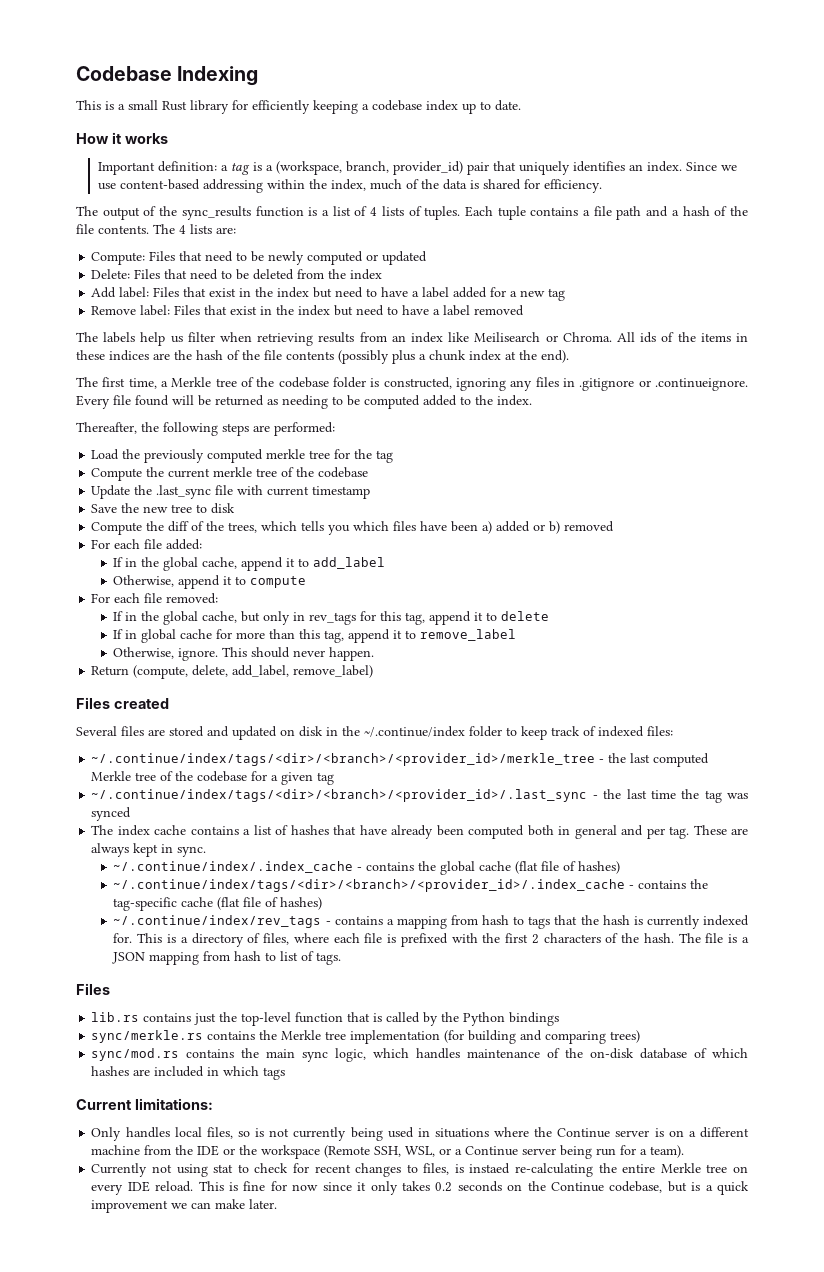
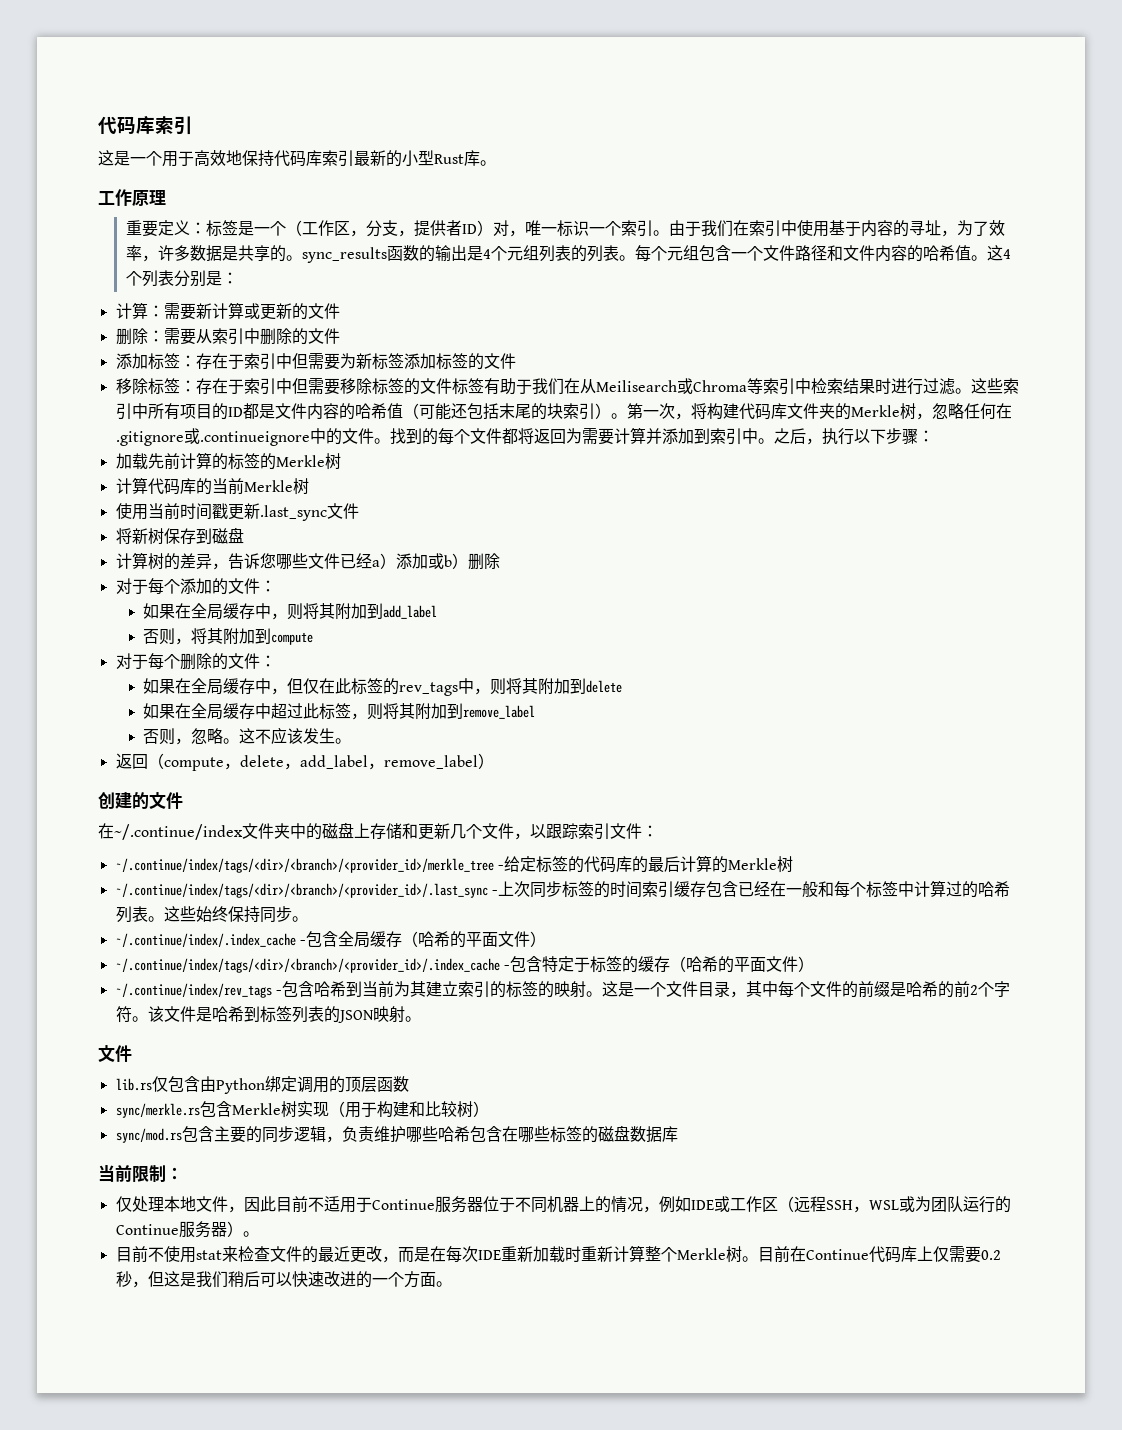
[76,66,259,86] [76,100,521,114] [76,132,168,144] [98,161,738,175] [98,179,603,193] [76,206,749,220] [76,224,236,234] [91,251,428,265] [91,269,383,280] [91,287,566,301] [91,305,525,316] [76,332,749,346] [76,350,569,364] [76,377,748,391] [76,395,532,409] [76,422,335,436] [91,449,394,463] [91,467,369,481] [91,485,371,499] [91,503,236,514] [91,521,615,535] [91,539,203,550] [113,557,386,571] [113,575,307,589] [91,593,219,604] [113,611,550,625] [113,629,517,643] [113,647,375,661] [91,665,374,679] [76,697,169,709] [76,726,673,740] [91,753,710,767] [91,771,335,785] [91,789,749,803] [91,807,132,821] [91,825,749,839] [91,843,207,857] [113,861,621,875] [113,879,709,892] [113,897,323,911] [113,915,750,929] [113,933,750,947] [112,951,342,965] [76,983,110,995] [91,1012,560,1026] [91,1030,641,1044] [91,1048,748,1062] [91,1066,286,1080] [76,1098,213,1110] [91,1127,750,1141] [91,1145,685,1159] [91,1163,748,1177] [91,1181,749,1195] [91,1199,278,1213] Codebase Indexing // This is a small Rust library for efficiently keeping a codebase index up to date. // How it works // Important definition: a tag is a (workspace, branch, provider_id) pair that uniquely identifies an index. Since we use content-based addressing within the index, much of the data is shared for efficiency. // The output of the sync_results function is a list of 4 lists of tuples. Each tuple contains a file path and a hash of the file contents. The 4 lists are: // Compute: Files that need to be newly computed or updated // Delete: Files that need to be deleted from the index // Add label: Files that exist in the index but need to have a label added for a new tag // Remove label: Files that exist in the index but need to have a label removed // The labels help us filter when retrieving results from an index like Meilisearch or Chroma. All ids of the items in these indices are the hash of the file contents (possibly plus a chunk index at the end). // The first time, a Merkle tree of the codebase folder is constructed, ignoring any files in .gitignore or .continueignore. Every file found will be returned as needing to be computed added to the index. // Thereafter, the following steps are performed: // Load the previously computed merkle tree for the tag // Compute the current merkle tree of the codebase // Update the .last_sync file with current timestamp // Save the new tree to disk // Compute the diff of the trees, which tells you which files have been a) added or b) removed // For each file added: // If in the global cache, append it to add_label // Otherwise, append it to compute // For each file removed: // If in the global cache, but only in rev_tags for this tag, append it to delete // If in global cache for more than this tag, append it to remove_label // Otherwise, ignore. This should never happen. // Return (compute, delete, add_label, remove_label) // Files created // Several files are stored and updated on disk in the ~/.continue/index folder to keep track of indexed files: // ~/.continue/index/tags/<dir>/<branch>/<provider_id>/merkle_tree - the last computed Merkle tree of the codebase for a given tag // ~/.continue/index/tags/<dir>/<branch>/<provider_id>/.last_sync - the last time the tag was synced // The index cache contains a list of hashes that have already been computed both in general and per tag. These are always kept in sync. // ~/.continue/index/.index_cache - contains the global cache (flat file of hashes) // ~/.continue/index/tags/<dir>/<branch>/<provider_id>/.index_cache - contains the tag-specific cache (flat file of hashes) // ~/.continue/index/rev_tags - contains a mapping from hash to tags that the hash is currently indexed for. This is a directory of files, where each file is prefixed with the first 2 characters of the hash. The file is a JSON mapping from hash to list of tags. // Files // lib.rs contains just the top-level function that is called by the Python bindings // sync/merkle.rs contains the Merkle tree implementation (for building and comparing trees) // sync/mod.rs contains the main sync logic, which handles maintenance of the on-disk database of which hashes are included in which tags // Current limitations: // Only handles local files, so is not currently being used in situations where the Continue server is on a different machine from the IDE or the workspace (Remote SSH, WSL, or a Continue server being run for a team). // Currently not using stat to check for recent changes to files, is instaed re-calculating the entire Merkle tree on every IDE reload. This is fine for now since it only takes 0.2 seconds on the Continue codebase, but is a quick improvement we can make later. -> [98,116,193,135] [98,150,496,167] [98,189,166,206] [125,220,1005,237] [125,245,1011,263] [125,270,238,287] [115,302,340,320] [115,328,340,345] [115,353,516,370] [115,378,1019,395] [115,403,1012,420] [115,427,934,446] [115,452,341,470] [115,477,309,495] [115,503,359,521] [115,527,244,545] [115,552,500,570] [115,578,276,595] [143,603,438,620] [143,628,314,645] [115,653,276,670] [143,678,623,696] [143,703,536,720] [143,727,352,745] [115,753,494,771] [98,792,183,810] [98,822,658,840] [115,855,793,873] [115,880,1010,898] [115,906,308,923] [115,931,546,948] [115,956,814,973] [115,981,1010,998] [115,1006,421,1023] [98,1045,132,1063] [115,1076,409,1094] [115,1101,489,1118] [115,1125,678,1143] [98,1165,183,1182] [115,1196,1011,1213] [115,1221,259,1238] [115,1245,1001,1263] [115,1271,452,1288] 代码库索引 // 这是一个用于高效地保持代码库索引最新的小型Rust库。 // 工作原理 // 重要定义：标签是一个（工作区，分支，提供者ID）对，唯一标识一个索引。由于我们在索引中使用基于内容的寻址，为了效率，许多数据是共享的。sync_results函数的输出是4个元组列表的列表。每个元组包含一个文件路径和文件内容的哈希值。这4个列表分别是： // 计算：需要新计算或更新的文件 // 删除：需要从索引中删除的文件 // 添加标签：存在于索引中但需要为新标签添加标签的文件 // 移除标签：存在于索引中但需要移除标签的文件标签有助于我们在从Meilisearch或Chroma等索引中检索结果时进行过滤。这些索引中所有项目的ID都是文件内容的哈希值（可能还包括末尾的块索引）。第一次，将构建代码库文件夹的Merkle树，忽略任何在.gitignore或.continueignore中的文件。找到的每个文件都将返回为需要计算并添加到索引中。之后，执行以下步骤： // 加载先前计算的标签的Merkle树 // 计算代码库的当前Merkle树 // 使用当前时间戳更新.last_sync文件 // 将新树保存到磁盘 // 计算树的差异，告诉您哪些文件已经a）添加或b）删除 // 对于每个添加的文件： // 如果在全局缓存中，则将其附加到add_label // 否则，将其附加到compute // 对于每个删除的文件： // 如果在全局缓存中，但仅在此标签的rev_tags中，则将其附加到delete // 如果在全局缓存中超过此标签，则将其附加到remove_label // 否则，忽略。这不应该发生。 // 返回（compute，delete，add_label，remove_label） // 创建的文件 // 在~/.continue/index文件夹中的磁盘上存储和更新几个文件，以跟踪索引文件： // ~/.continue/index/tags/<dir>/<branch>/<provider_id>/merkle_tree -给定标签的代码库的最后计算的Merkle树 // ~/.continue/index/tags/<dir>/<branch>/<provider_id>/.last_sync -上次同步标签的时间索引缓存包含已经在一般和每个标签中计算过的哈希列表。这些始终保持同步。 // ~/.continue/index/.index_cache -包含全局缓存（哈希的平面文件） // ~/.continue/index/tags/<dir>/<branch>/<provider_id>/.index_cache -包含特定于标签的缓存（哈希的平面文件） // ~/.continue/index/rev_tags -包含哈希到当前为其建立索引的标签的映射。这是一个文件目录，其中每个文件的前缀是哈希的前2个字符。该文件是哈希到标签列表的JSON映射。 // 文件 // lib.rs仅包含由Python绑定调用的顶层函数 // sync/merkle.rs包含Merkle树实现（用于构建和比较树） // sync/mod.rs包含主要的同步逻辑，负责维护哪些哈希包含在哪些标签的磁盘数据库 // 当前限制： // 仅处理本地文件，因此目前不适用于Continue服务器位于不同机器上的情况，例如IDE或工作区（远程SSH，WSL或为团队运行的Continue服务器）。 // 目前不使用stat来检查文件的最近更改，而是在每次IDE重新加载时重新计算整个Merkle树。目前在Continue代码库上仅需要0.2秒，但这是我们稍后可以快速改进的一个方面。

